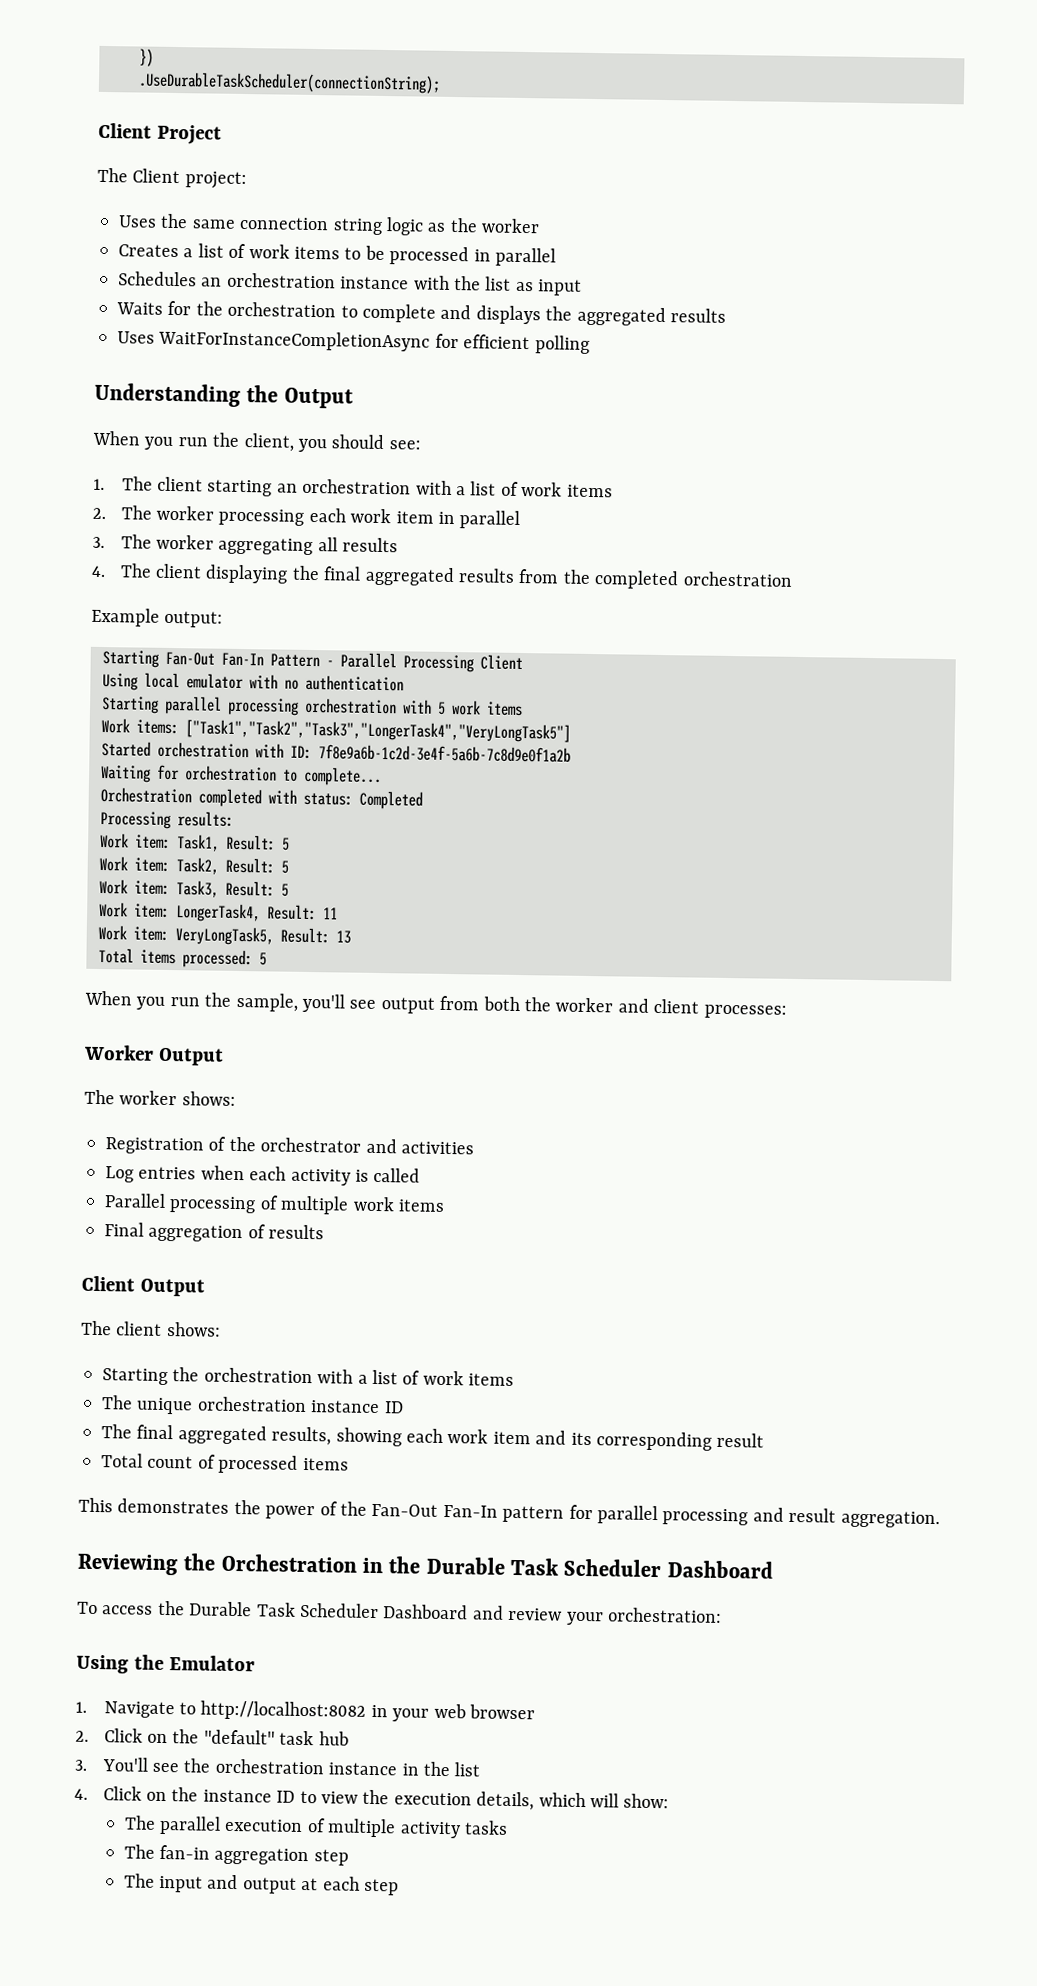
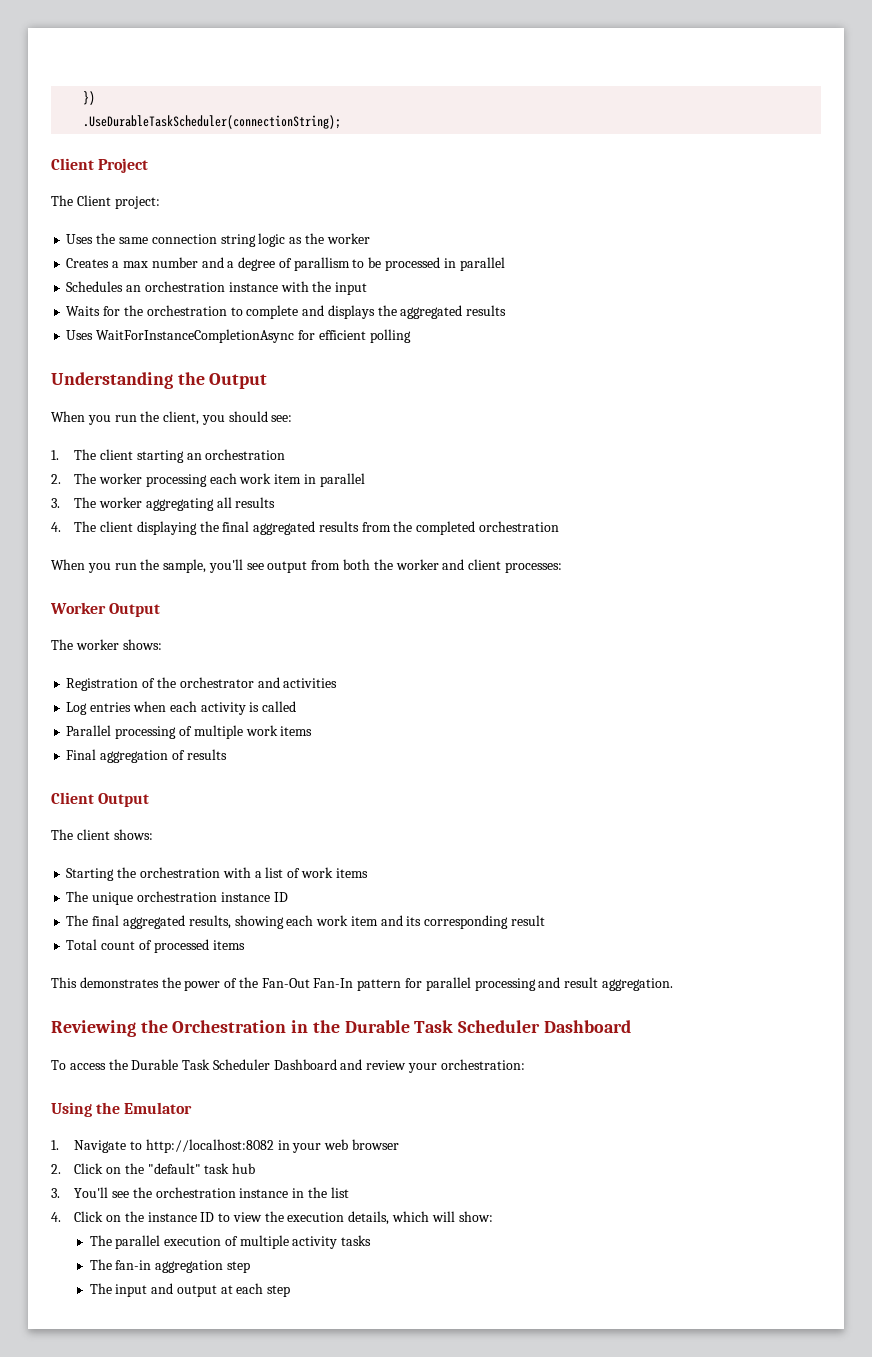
[197,243,340,260] list of work items -> [122,257,350,271] max number and a degree of parallism
[485,276,534,292] list as -> (332, 286) none
[415,480,613,498] with a list of work items -> (286, 454) none
[91,607,224,628] [102,650,523,673] [102,672,404,692] [101,695,523,717] [101,718,571,743] [101,741,571,763] [100,764,382,787] [100,787,423,810] [100,811,234,830] [100,832,290,852] [99,855,289,875] [99,878,289,898] [99,901,338,923] [98,924,351,946] [98,947,267,969] // Example output: // Starting Fan-Out Fan-In Pattern - Parallel Processing Client // Using local emulator with no authentication // Starting parallel processing orchestration with 5 work items // Work items: ["Task1","Task2","Task3","LongerTask4","VeryLongTask5"] // Started orchestration with ID: 7f8e9a6b-1c2d-3e4f-5a6b-7c8d9e0f1a2b // Waiting for orchestration to complete... // Orchestration completed with status: Completed // Processing results: // Work item: Task1, Result: 5 // Work item: Task2, Result: 5 // Work item: Task3, Result: 5 // Work item: LongerTask4, Result: 11 // Work item: VeryLongTask5, Result: 13 // Total items processed: 5 -> (559, 526) none

